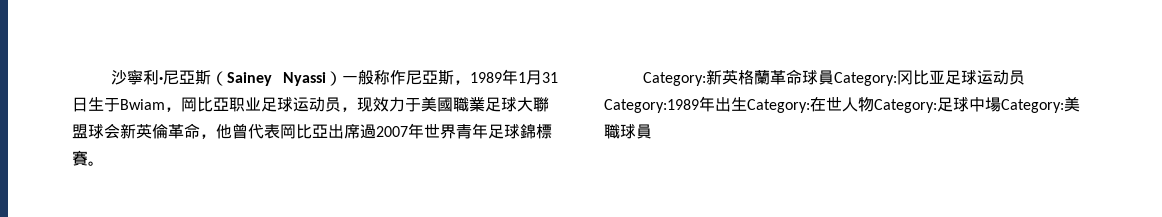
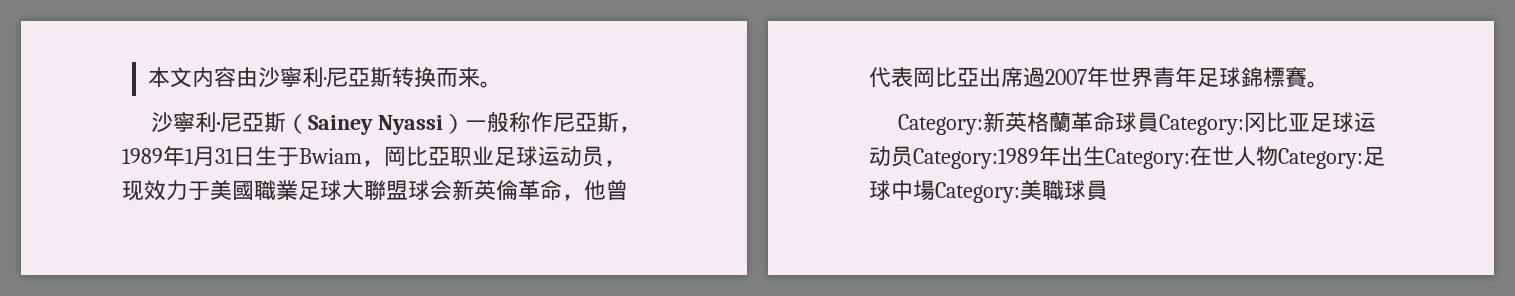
(111, 77) none -> [147,67,502,88] 本文内容由沙寧利·尼亞斯转换而来。 //

